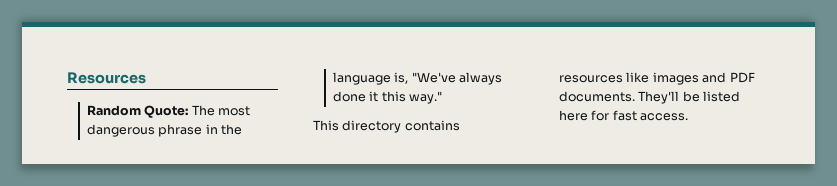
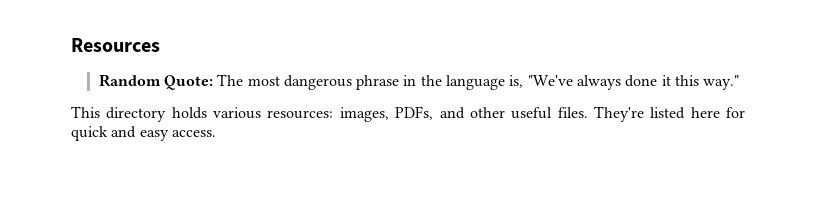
[404,120,460,131] [559,72,755,85] [559,91,741,104] [559,110,637,121] contains resources like images and PDF documents. They'll be listed here for fast -> [171,106,745,122] [71,126,169,141] holds various resources: images, PDFs, and other useful files. They're listed here for quick and easy

